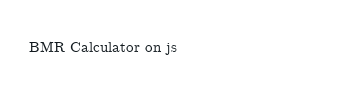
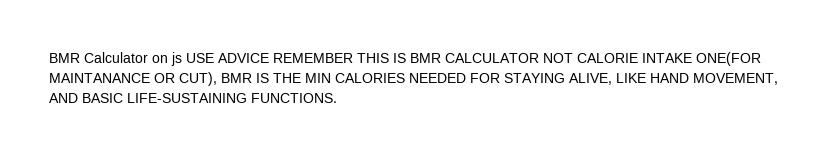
(177, 49) none -> [186,52,761,66] [49,72,778,86] [49,93,337,103] USE ADVICE REMEMBER THIS IS BMR CALCULATOR NOT CALORIE INTAKE ONE(FOR MAINTANANCE OR CUT), BMR IS THE MIN CALORIES NEEDED FOR STAYING ALIVE, LIKE HAND MOVEMENT, AND BASIC LIFE-SUSTAINING FUNCTIONS.

